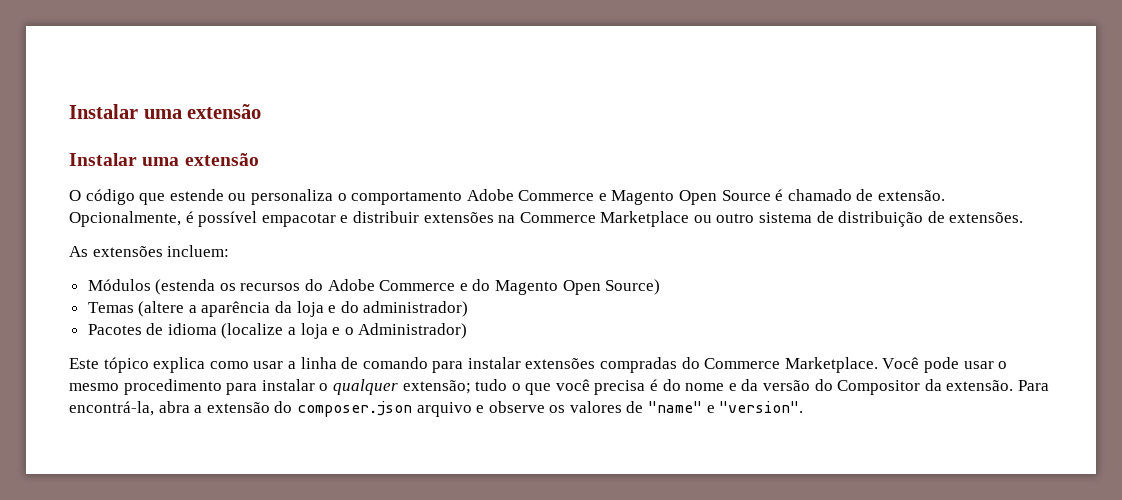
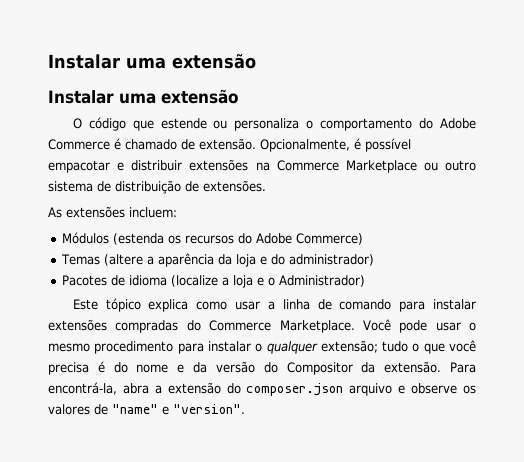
[466,189,771,205] Adobe Commerce e Magento Open Source -> [419,118,477,129] [48,139,110,150] do Adobe Commerce
[379,279,661,295] Commerce e do Magento Open Source) -> [296,233,364,245] Commerce)

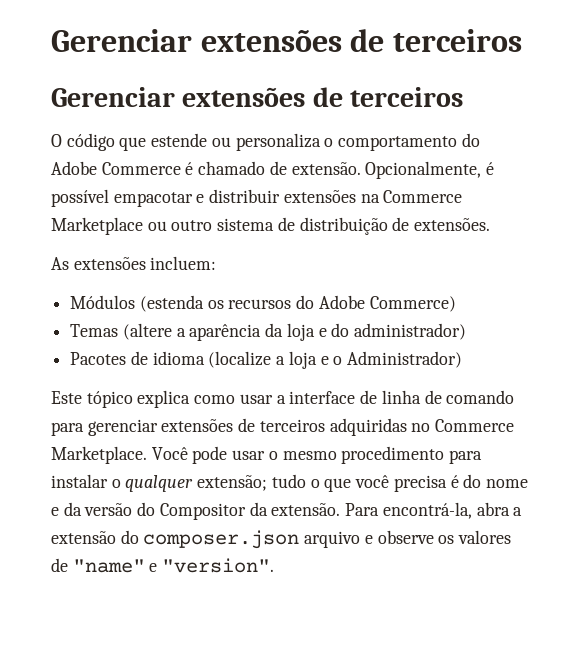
[48,54,256,69] [48,89,239,104] Instalar uma extensão // Instalar uma extensão -> [51,29,522,52] [51,87,464,107] Gerenciar extensões de terceiros // Gerenciar extensões de terceiros
(275, 305) none -> [289,390,378,404] interface de
[432,299,476,310] [48,319,201,333] instalar extensões compradas do -> [87,418,431,436] gerenciar extensões de terceiros adquiridas no

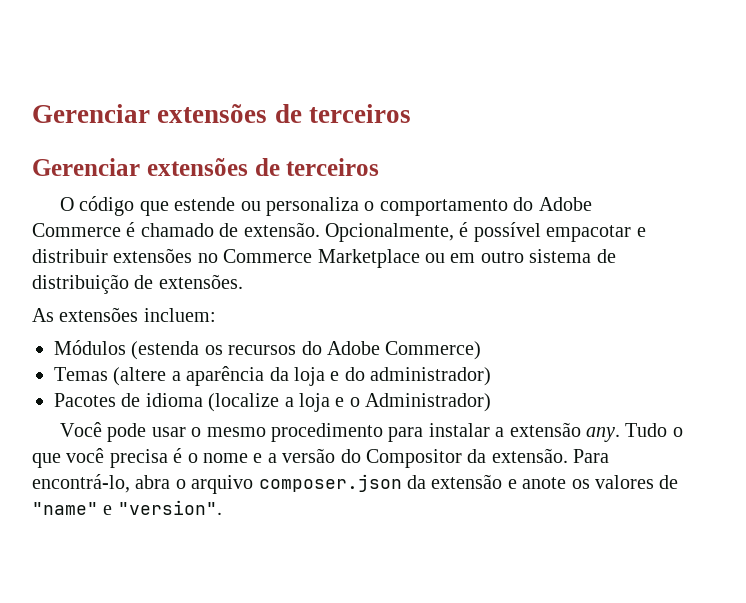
[360,194,380,203] na -> [197,253,218,263] no
(167, 226) none -> [450,253,476,263] em
[51,390,515,408] [51,418,515,436] [51,446,147,464] Este tópico explica como usar a interface de linha de comando para gerenciar extensões de terceiros adquiridas no Commerce Marketplace. -> (492, 402) none
[111,474,306,492] o qualquer extensão; tudo -> [495,422,668,442] a extensão any. Tudo
[463,474,482,488] do -> [187,453,198,463] o
[63,502,82,516] da -> [267,453,277,463] a
[382,502,523,519] [51,530,434,549] encontrá-la, abra a extensão do composer.json arquivo e observe -> [32,474,567,494] encontrá-lo, abra o arquivo composer.json da extensão e anote

